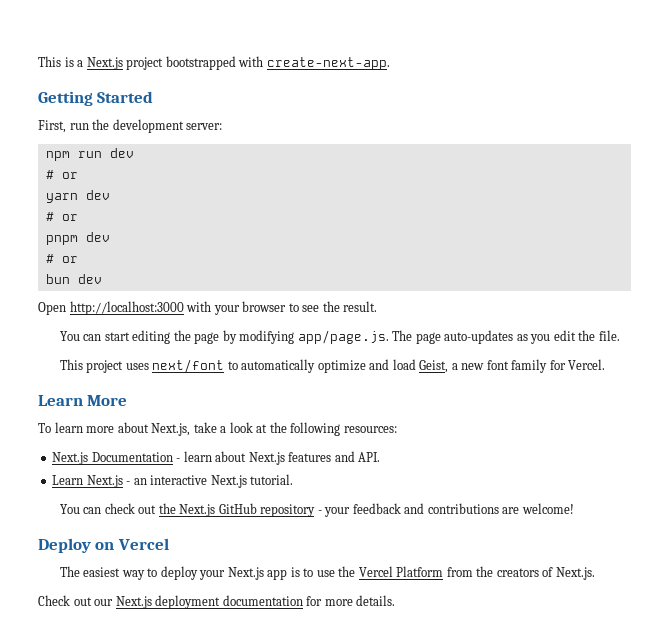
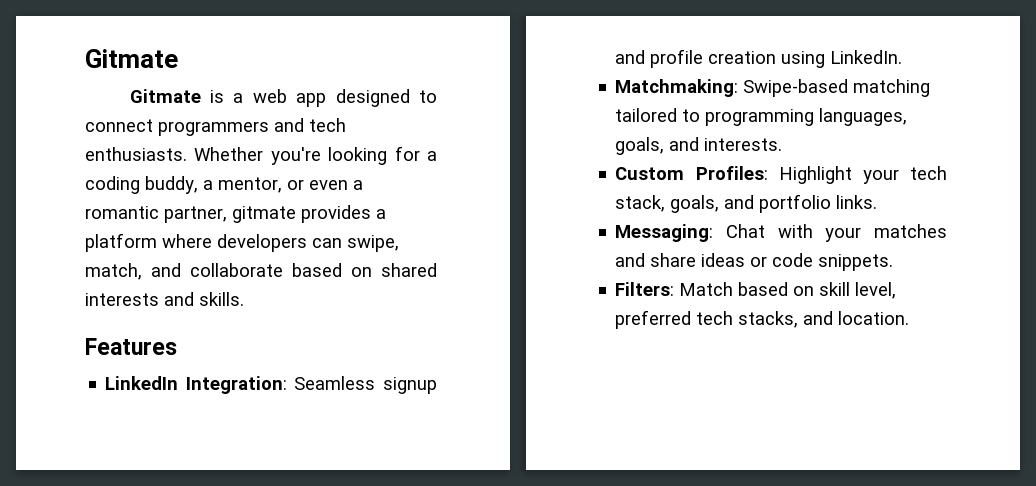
[38,56,390,70] [38,91,154,106] [38,119,223,133] [45,148,134,161] [45,170,78,179] [45,190,110,203] [45,212,78,221] [45,232,110,245] [45,254,78,263] [45,274,102,284] [38,301,378,315] [59,330,620,344] [59,359,606,373] [38,395,128,406] [38,422,397,436] [52,451,381,465] [52,474,294,488] [59,503,574,517] [38,538,169,553] [59,566,595,580] [38,595,396,609] This is a Next.js project bootstrapped with create-next-app. // Getting Started // First, run the development server: // npm run dev // # or // yarn dev // # or // pnpm dev // # or // bun dev // Open http://localhost:3000 with your browser to see the result. // You can start editing the page by modifying app/page.js. The page auto-updates as you edit the file. // This project uses next/font to automatically optimize and load Geist, a new font family for Vercel. // Learn More // To learn more about Next.js, take a look at the following resources: // Next.js Documentation - learn about Next.js features and API. // Learn Next.js - an interactive Next.js tutorial. // You can check out the Next.js GitHub repository - your feedback and contributions are welcome! // Deploy on Vercel // The easiest way to deploy your Next.js app is to use the Vercel Platform from the creators of Next.js. // Check out our Next.js deployment documentation for more details. -> [85,49,178,68] [129,89,437,107] [85,118,346,136] [85,146,437,165] [85,176,363,194] [85,205,386,223] [85,233,399,252] [85,263,437,280] [85,292,244,306] [85,338,177,355] [105,376,437,394] [615,49,903,68] [615,79,931,97] [615,108,908,126] [615,137,783,155] [615,166,947,184] [615,194,878,213] [615,224,947,242] [615,253,894,271] [615,282,897,299] [615,310,910,329] Gitmate // Gitmate is a web app designed to connect programmers and tech enthusiasts. Whether you're looking for a coding buddy, a mentor, or even a romantic partner, gitmate provides a platform where developers can swipe, match, and collaborate based on shared interests and skills. // Features // LinkedIn Integration: Seamless signup and profile creation using LinkedIn. // Matchmaking: Swipe-based matching tailored to programming languages, goals, and interests. // Custom Profiles: Highlight your tech stack, goals, and portfolio links. // Messaging: Chat with your matches and share ideas or code snippets. // Filters: Match based on skill level, preferred tech stacks, and location.

